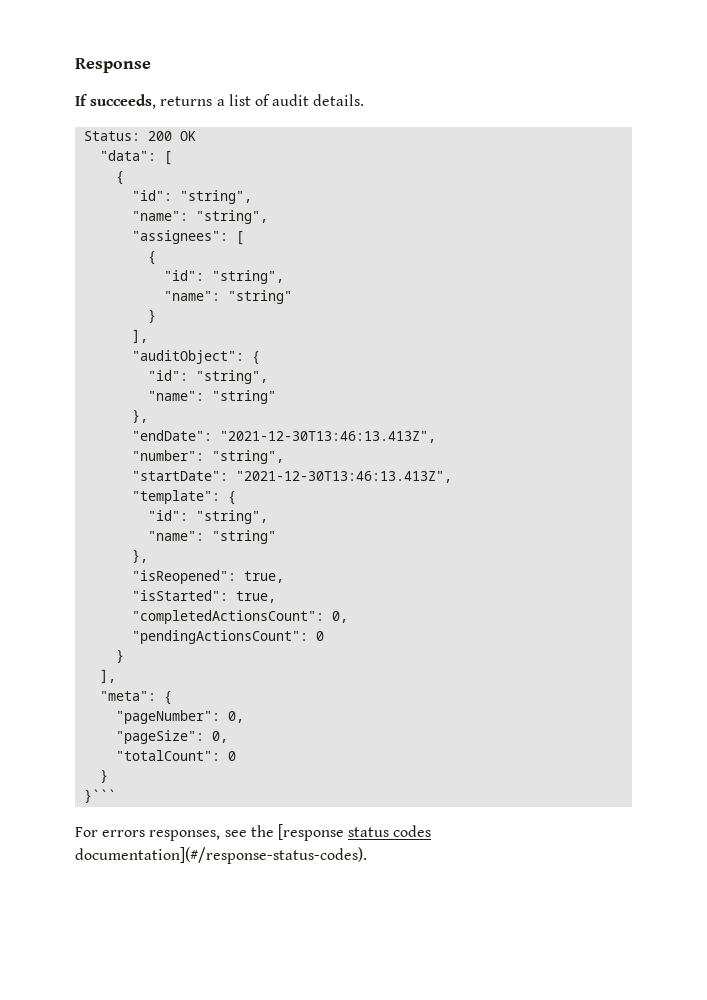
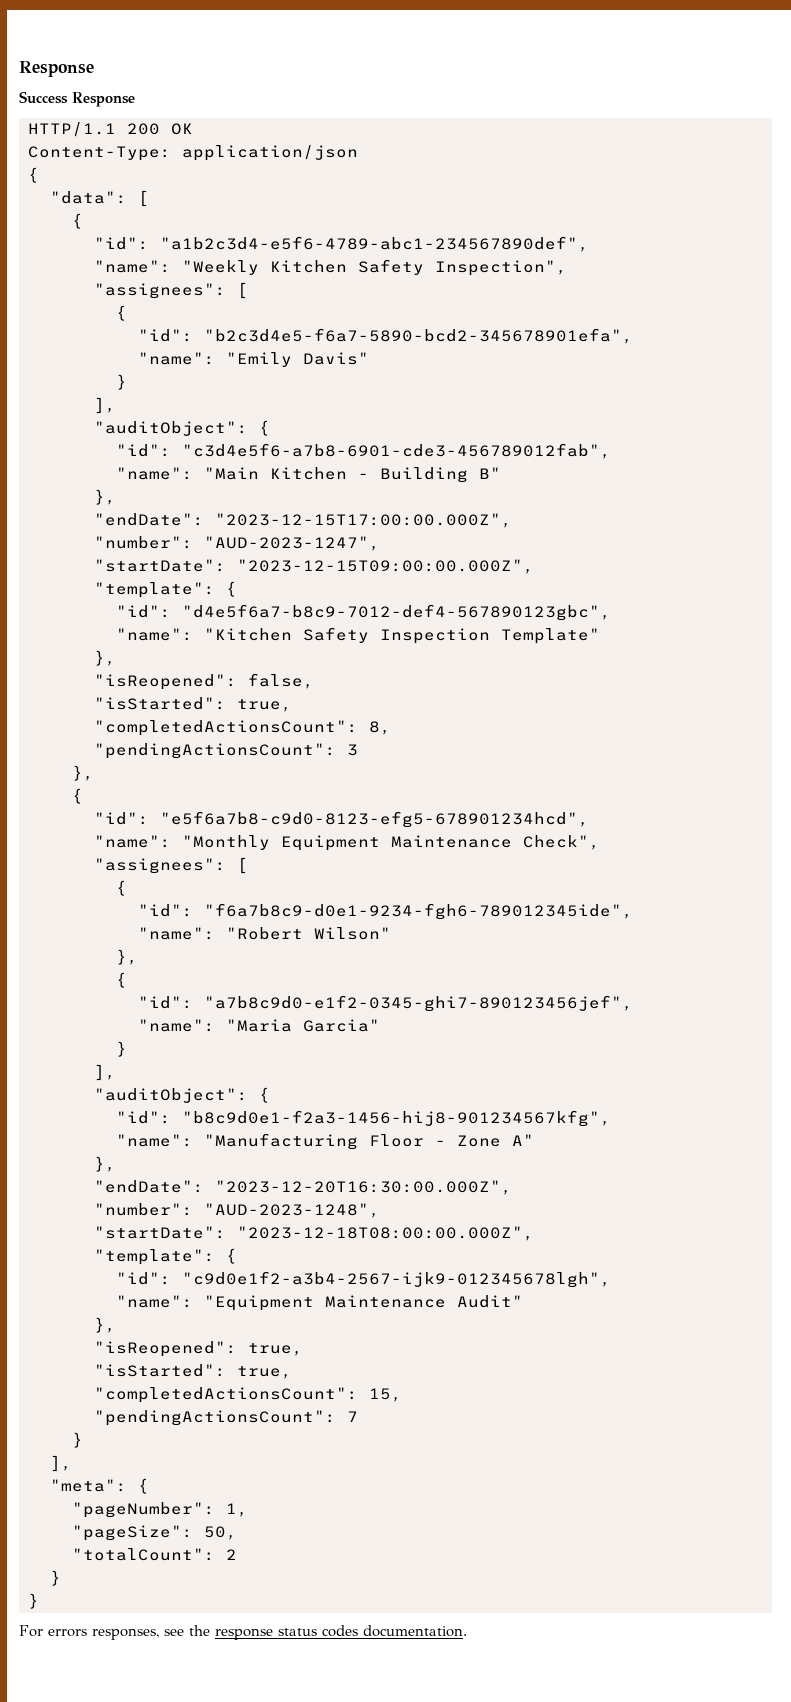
[75,58,151,73] [75,94,365,109] [84,131,141,141] Response // If succeeds, returns a list of audit details. // Status: -> [19,61,94,77] [19,91,135,107] [28,122,116,137] Response // Success Response // HTTP/1.1
(197, 136) none -> [28,145,358,161] [28,167,39,183] // Content-Type: application/json // {
[180,190,253,204] [132,210,269,224] [132,230,245,245] [148,251,157,265] [164,270,285,284] [164,290,293,304] [148,309,157,323] [132,329,149,343] [132,350,261,365] [148,370,269,384] [148,390,277,404] [132,409,149,423] [132,430,437,443] [132,450,285,464] [132,471,453,483] [132,490,237,505] [148,510,269,524] [148,530,277,544] "string", // "name": "string", // "assignees": [ // { // "id": "string", // "name": "string" // } // ], // "auditObject": { // "id": "string", // "name": "string" // }, // "endDate": "2021-12-30T13:46:13.413Z", // "number": "string", // "startDate": "2021-12-30T13:46:13.413Z", // "template": { // "id": "string", // "name": "string" -> [160,236,589,252] [94,259,567,276] [94,282,248,299] [116,305,127,321] [138,328,633,344] [138,352,369,367] [116,374,127,390] [94,397,116,414] [94,420,270,436] [116,443,611,459] [116,467,501,483] [94,489,116,505] [94,513,512,528] [94,536,380,551] [94,559,534,574] [94,581,237,598] [116,604,611,621] [116,627,600,644] [94,650,116,666] [94,673,314,690] [94,697,292,712] [94,720,391,736] [94,743,358,759] [72,765,94,781] [72,788,83,804] [94,811,589,828] [94,835,600,851] [94,857,248,874] [116,880,127,896] [138,903,633,920] [138,927,391,940] [116,949,138,965] [116,972,127,988] [138,995,633,1012] [138,1019,380,1032] [116,1041,127,1057] [94,1064,116,1081] [94,1087,270,1103] [116,1110,611,1127] [116,1133,534,1150] [94,1156,116,1172] [94,1180,512,1195] [94,1203,380,1218] [94,1226,534,1241] [94,1248,237,1265] [116,1271,611,1288] [116,1295,523,1311] "a1b2c3d4-e5f6-4789-abc1-234567890def", // "name": "Weekly Kitchen Safety Inspection", // "assignees": [ // { // "id": "b2c3d4e5-f6a7-5890-bcd2-345678901efa", // "name": "Emily Davis" // } // ], // "auditObject": { // "id": "c3d4e5f6-a7b8-6901-cde3-456789012fab", // "name": "Main Kitchen - Building B" // }, // "endDate": "2023-12-15T17:00:00.000Z", // "number": "AUD-2023-1247", // "startDate": "2023-12-15T09:00:00.000Z", // "template": { // "id": "d4e5f6a7-b8c9-7012-def4-567890123gbc", // "name": "Kitchen Safety Inspection Template" // }, // "isReopened": false, // "isStarted": true, // "completedActionsCount": 8, // "pendingActionsCount": 3 // }, // { // "id": "e5f6a7b8-c9d0-8123-efg5-678901234hcd", // "name": "Monthly Equipment Maintenance Check", // "assignees": [ // { // "id": "f6a7b8c9-d0e1-9234-fgh6-789012345ide", // "name": "Robert Wilson" // }, // { // "id": "a7b8c9d0-e1f2-0345-ghi7-890123456jef", // "name": "Maria Garcia" // } // ], // "auditObject": { // "id": "b8c9d0e1-f2a3-1456-hij8-901234567kfg", // "name": "Manufacturing Floor - Zone A" // }, // "endDate": "2023-12-20T16:30:00.000Z", // "number": "AUD-2023-1248", // "startDate": "2023-12-18T08:00:00.000Z", // "template": { // "id": "c9d0e1f2-a3b4-2567-ijk9-012345678lgh", // "name": "Equipment Maintenance Audit"
[332,611,349,623] [132,630,325,644] 0, // "pendingActionsCount": 0 -> [369,1388,402,1402] [94,1410,358,1426] 15, // "pendingActionsCount": 7
[228,711,245,723] 0, -> [226,1503,248,1517] 1,
[212,731,229,743] 0, -> [204,1526,237,1540] 50,
[228,751,237,761] [100,769,109,783] [84,789,117,803] 0 // } // }``` -> [226,1549,237,1560] [50,1570,61,1586] [28,1593,39,1609] 2 // } // }
[277,824,344,841] [response -> [215,1628,273,1640] response
[75,847,367,864] documentation](#/response-status-codes). -> [363,1625,467,1637] documentation.

